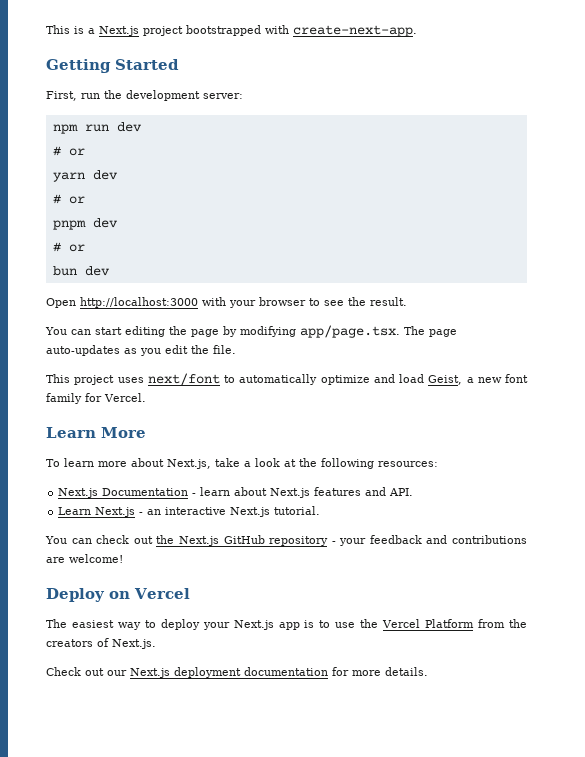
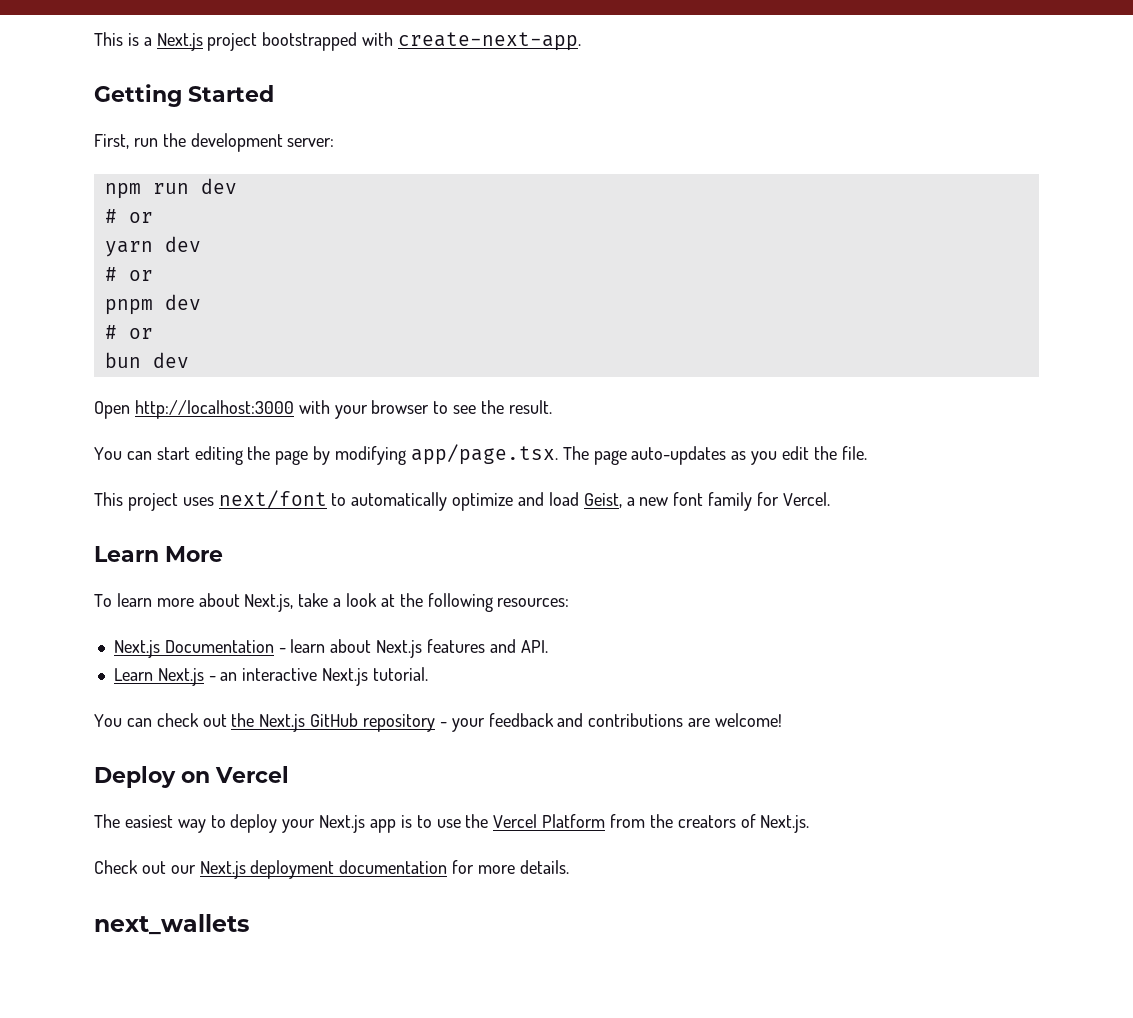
(428, 671) none -> [94,914,249,935] // next_wallets

